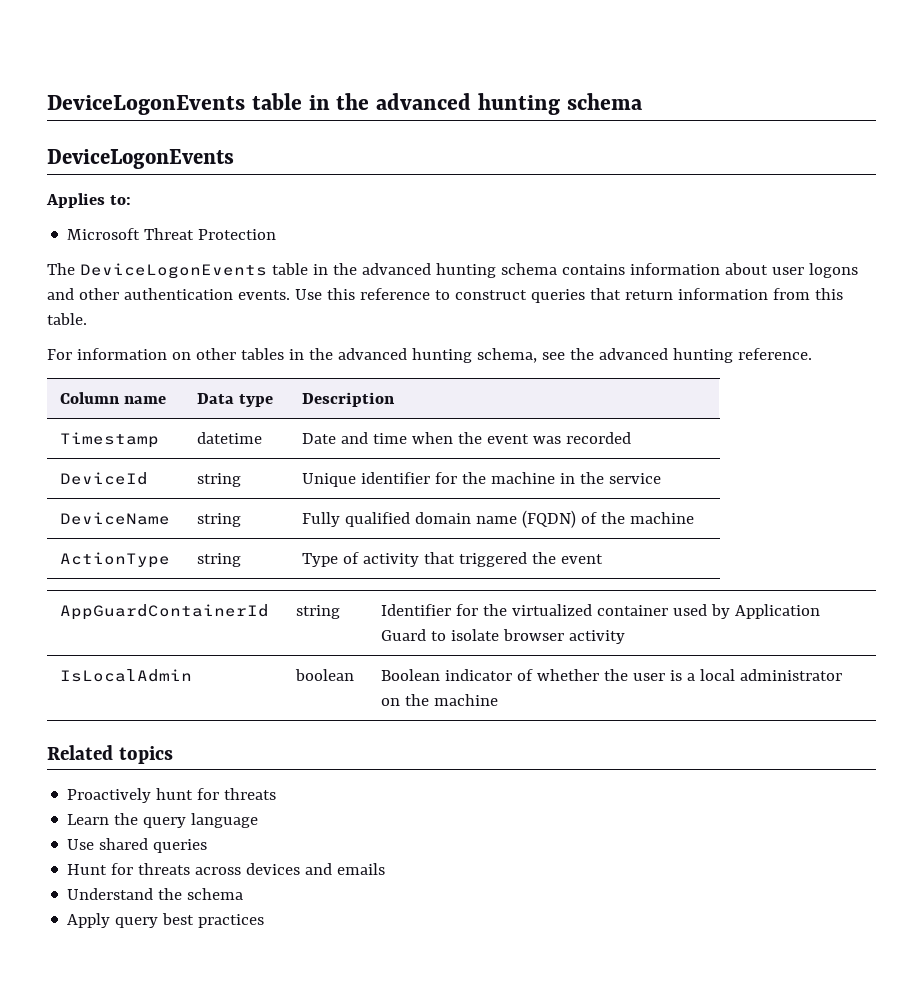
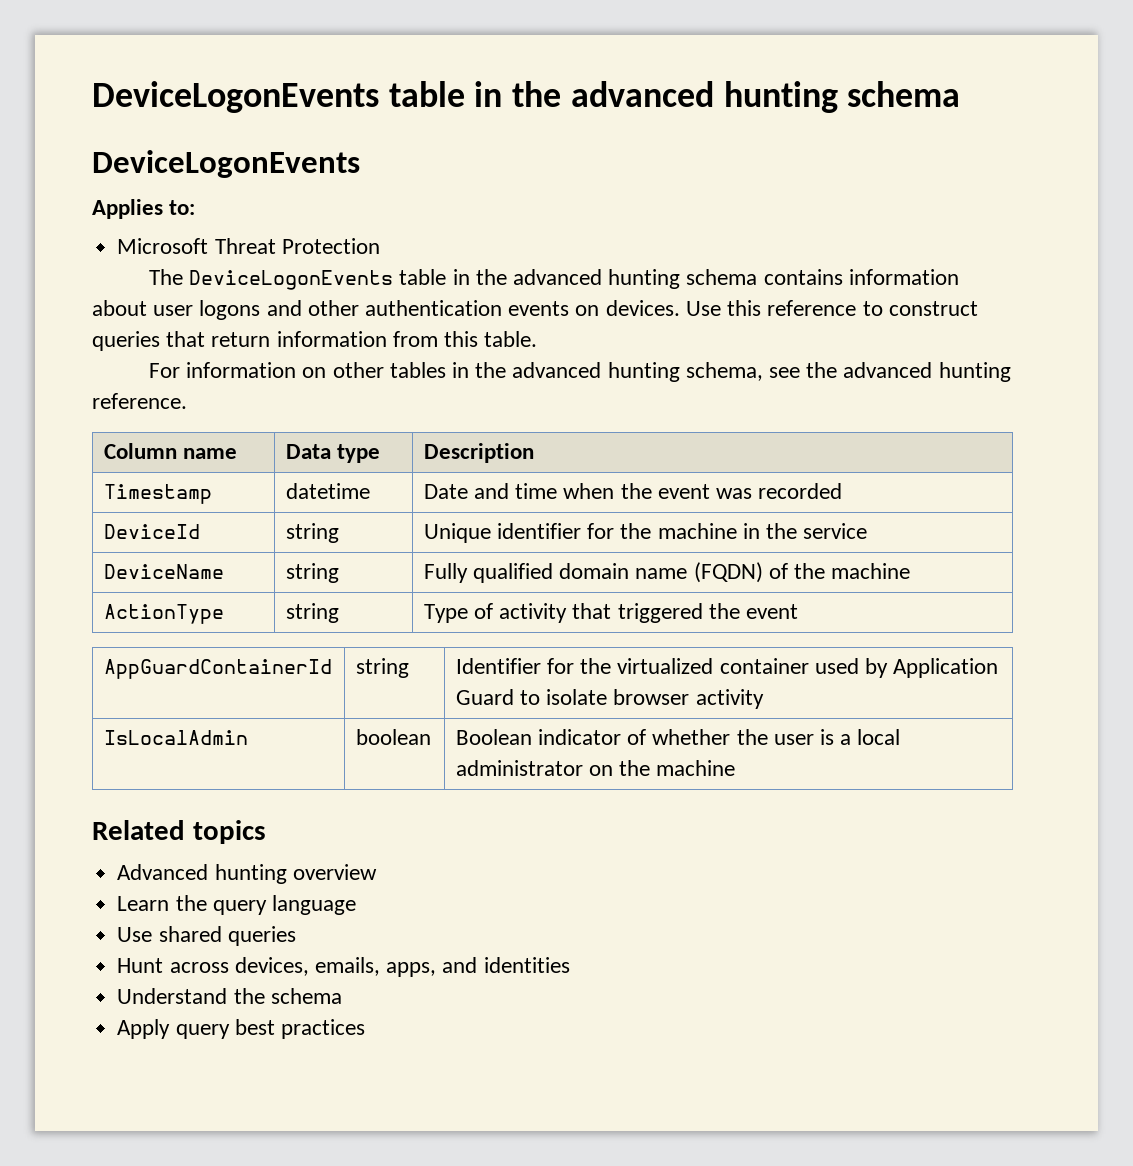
[237,290,290,300] events. -> [508,300,680,316] events on devices.
[67,788,277,803] Proactively hunt for threats -> [117,864,377,884] Advanced hunting overview
[111,863,386,875] for threats across devices and emails -> [169,957,570,977] across devices, emails, apps, and identities

